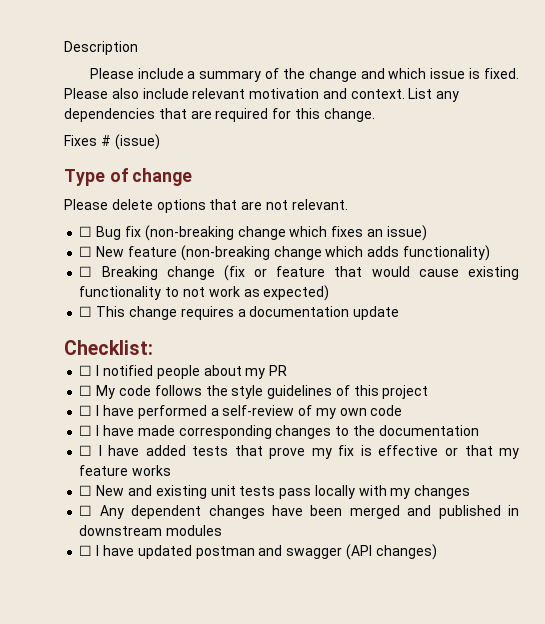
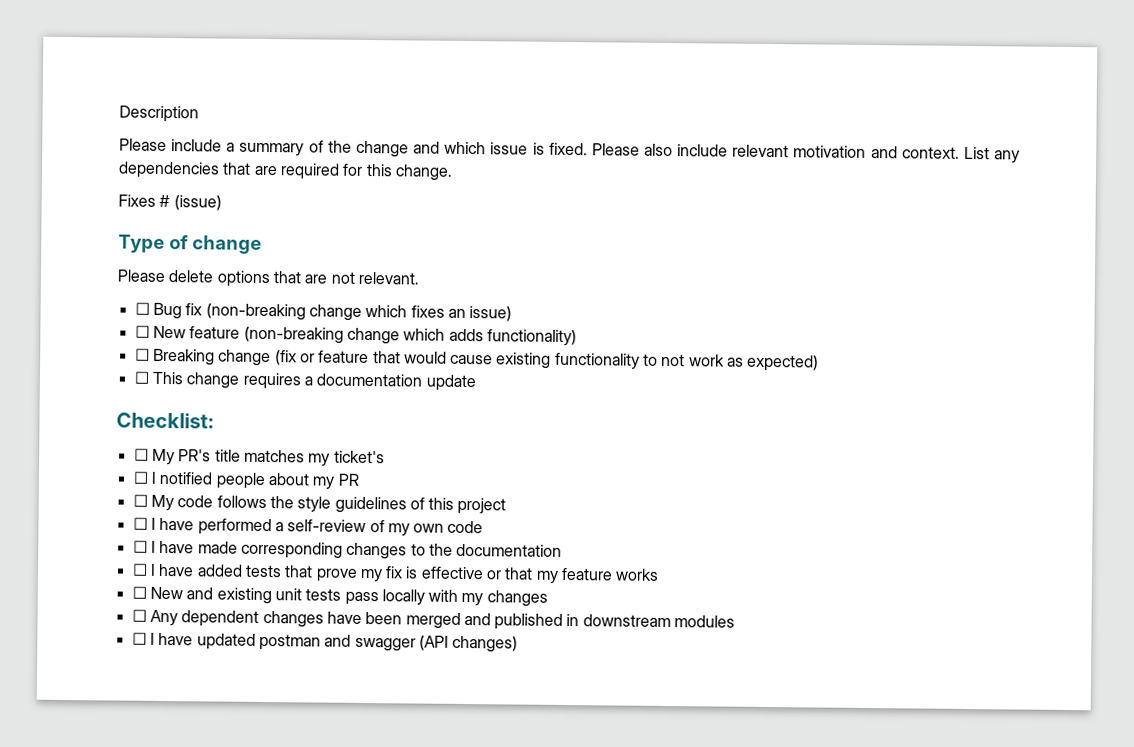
(153, 347) none -> [133,448,385,467] // ☐ My PR's title matches my ticket's

